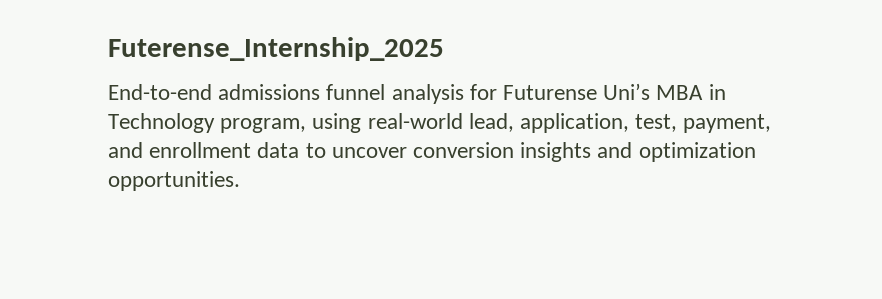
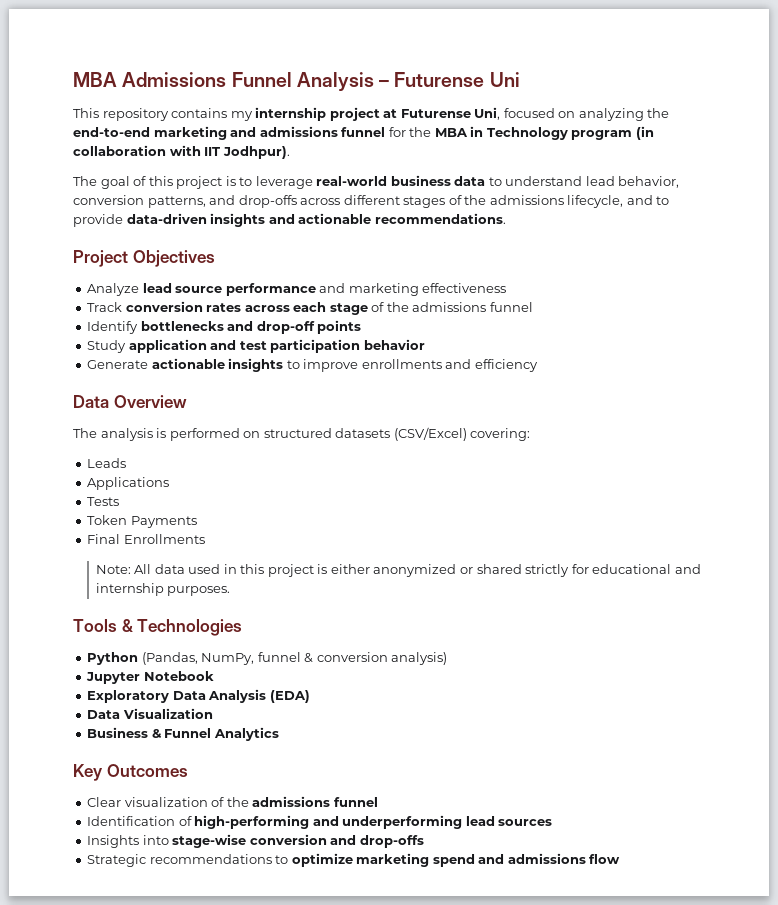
[108,37,444,61] [108,83,726,104] [108,113,772,133] [108,142,756,162] [108,171,240,191] Futerense_Internship_2025 // End-to-end admissions funnel analysis for Futurense Uni’s MBA in Technology program, using real-world lead, application, test, payment, and enrollment data to uncover conversion insights and optimization opportunities. -> [73,72,520,91] [73,107,670,121] [73,126,654,140] [73,145,290,159] [73,175,680,189] [73,195,670,208] [73,213,506,227] [73,250,215,267] [87,283,507,296] [87,301,533,315] [87,320,362,334] [87,339,425,353] [87,358,538,372] [73,395,187,408] [73,427,531,441] [87,458,127,468] [87,477,170,490] [87,497,120,506] [87,515,197,528] [87,534,205,544] [95,564,701,577] [95,583,231,596] [73,619,243,636] [87,652,448,665] [86,671,214,684] [87,689,310,703] [87,708,213,719] [87,727,279,741] [73,764,188,781] [87,796,378,807] [87,815,553,829] [87,834,424,848] [87,853,621,867] MBA Admissions Funnel Analysis – Futurense Uni // This repository contains my internship project at Futurense Uni, focused on analyzing the end-to-end marketing and admissions funnel for the MBA in Technology program (in collaboration with IIT Jodhpur). // The goal of this project is to leverage real-world business data to understand lead behavior, conversion patterns, and drop-offs across different stages of the admissions lifecycle, and to provide data-driven insights and actionable recommendations. // Project Objectives // Analyze lead source performance and marketing effectiveness // Track conversion rates across each stage of the admissions funnel // Identify bottlenecks and drop-off points // Study application and test participation behavior // Generate actionable insights to improve enrollments and efficiency // Data Overview // The analysis is performed on structured datasets (CSV/Excel) covering: // Leads // Applications // Tests // Token Payments // Final Enrollments // Note: All data used in this project is either anonymized or shared strictly for educational and internship purposes. // Tools & Technologies // Python (Pandas, NumPy, funnel & conversion analysis) // Jupyter Notebook // Exploratory Data Analysis (EDA) // Data Visualization // Business & Funnel Analytics // Key Outcomes // Clear visualization of the admissions funnel // Identification of high-performing and underperforming lead sources // Insights into stage-wise conversion and drop-offs // Strategic recommendations to optimize marketing spend and admissions flow

